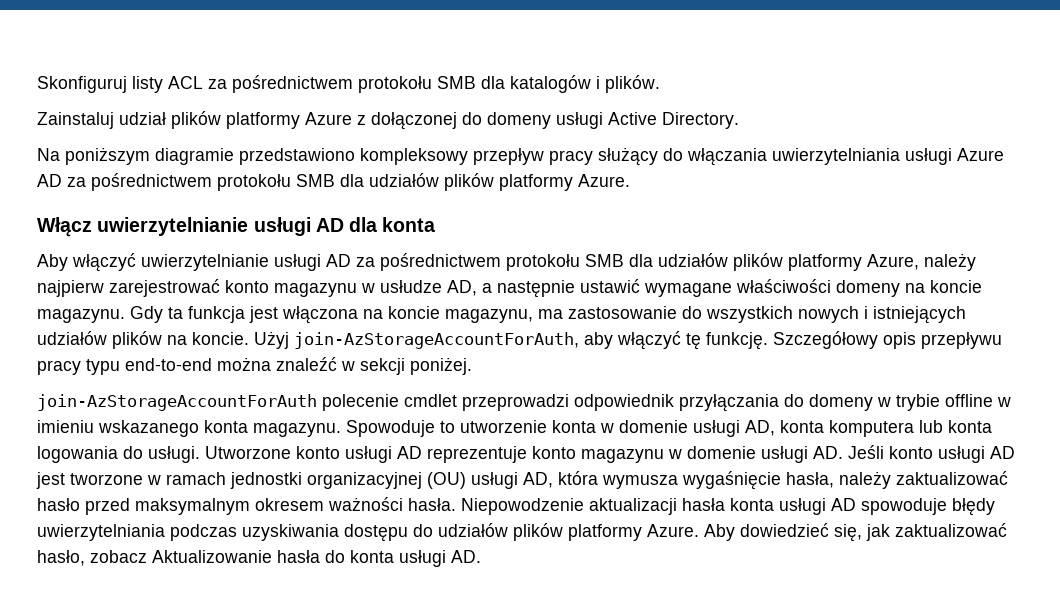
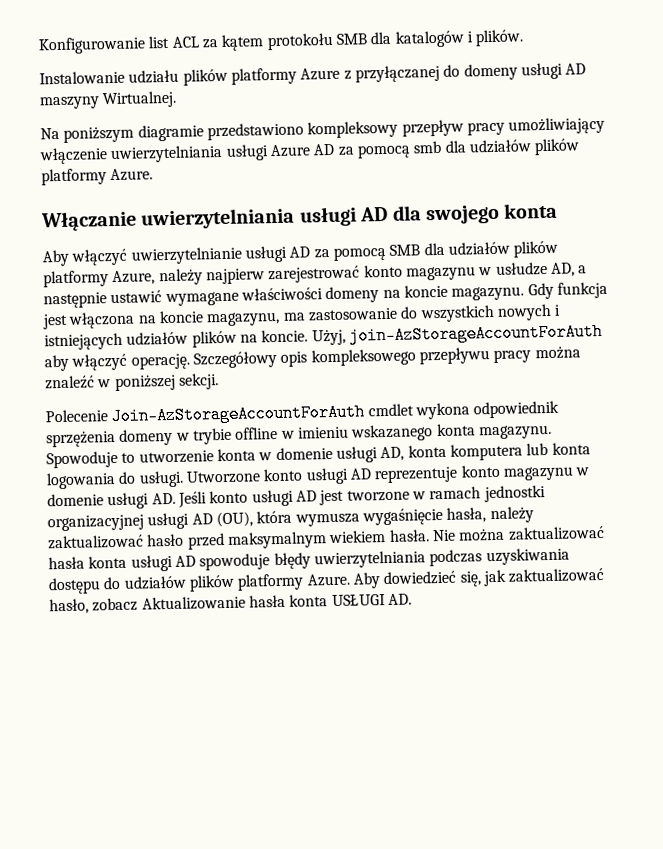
[37,76,163,93] Skonfiguruj listy -> [38,35,171,55] Konfigurowanie list
[232,75,353,93] pośrednictwem -> [221,34,265,51] kątem
[37,112,166,129] Zainstaluj udział -> [39,69,180,85] Instalowanie udziału
[371,112,457,130] dołączonej -> [354,64,440,83] przyłączanej
[608,112,739,129] Active Directory. -> [565,63,587,75] [39,90,178,110] AD maszyny Wirtualnej.
[598,147,767,166] służący do włączania -> [508,116,606,135] [39,147,108,165] umożliwiający włączenie
[91,173,335,191] pośrednictwem protokołu SMB -> [356,140,442,159] pomocą smb
[37,217,249,237] Włącz uwierzytelnianie -> [41,207,296,232] Włączanie uwierzytelniania
(378, 224) none -> [424,204,500,225] swojego
[380,253,580,271] pośrednictwem protokołu -> [332,246,386,261] pomocą
[168,307,183,319] ta -> (554, 291) none
[254,331,768,350] Użyj join-AzStorageAccountForAuth, aby włączyć tę funkcję. -> [311,322,603,346] [44,353,190,372] Użyj, join-AzStorageAccountForAuth aby włączyć operację.
(916, 340) none -> [310,348,416,367] kompleksowego
[86,358,212,375] typu end-to-end -> (532, 356) none
[360,357,472,375] [37,394,804,412] sekcji poniżej. // join-AzStorageAccountForAuth polecenie cmdlet przeprowadzi odpowiednik przyłączania do -> [114,373,219,392] [45,400,560,426] [46,431,116,448] poniższej sekcji. // Polecenie Join-AzStorageAccountForAuth cmdlet wykona odpowiednik sprzężenia
[427,472,553,489] (OU) usługi AD, -> [147,511,253,530] usługi AD (OU),
[255,497,677,515] okresem ważności hasła. Niepowodzenie aktualizacji -> [328,525,605,544] wiekiem hasła. Nie można zaktualizować
[325,550,446,567] do konta usługi -> [289,594,386,607] konta USŁUGI

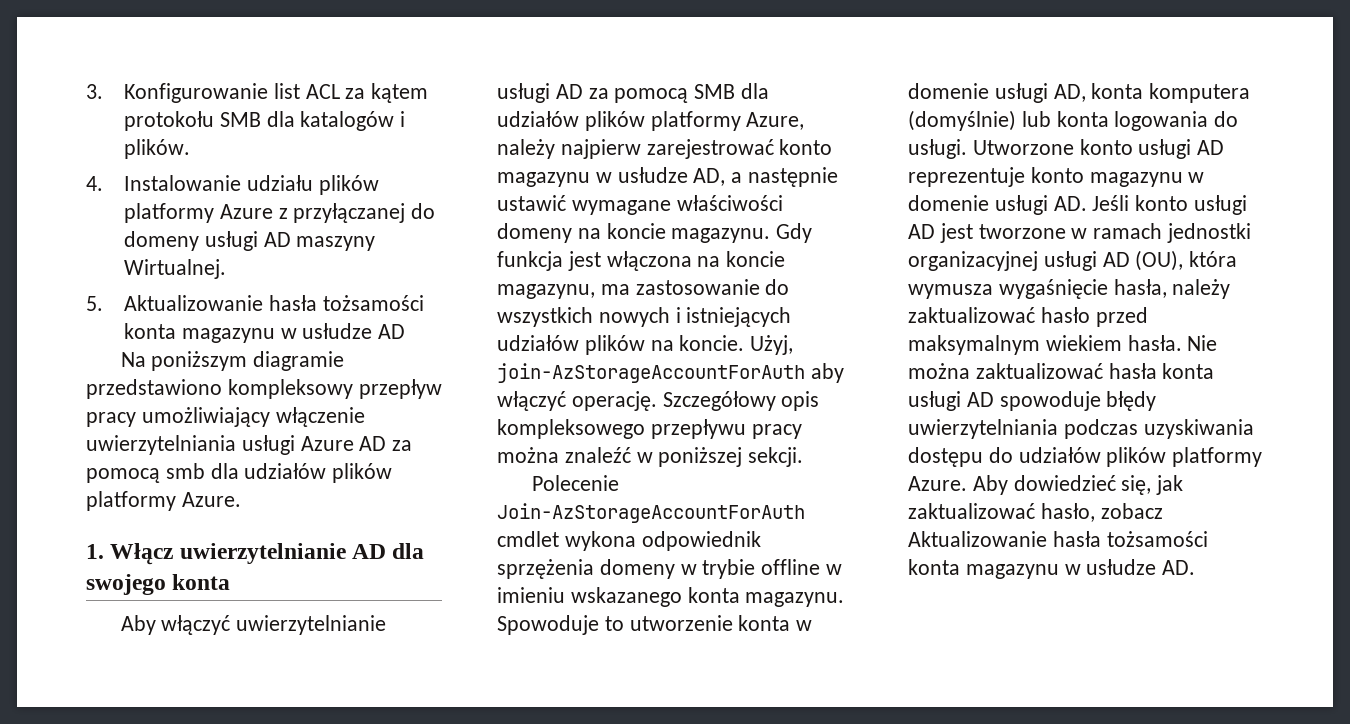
(38, 45) none -> [86,84,103,99] 3.
(525, 38) none -> [86,176,103,191] 4.
(178, 99) none -> [86,295,424,311] [124,323,406,343] // 5. Aktualizowanie hasła tożsamości konta magazynu w usłudze AD
[41,206,357,232] Włączanie uwierzytelniania usługi -> [86,543,346,565] 1. Włącz uwierzytelnianie
(523, 452) none -> [908,110,1016,131] (domyślnie)
[289,594,386,607] konta USŁUGI -> [1106,531,1208,547] [908,559,1157,579] tożsamości konta magazynu w usłudze

